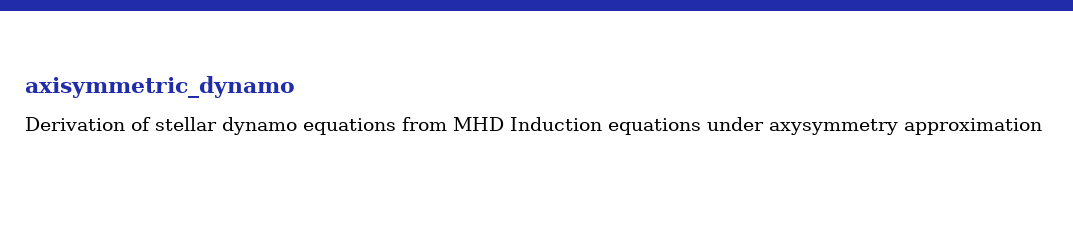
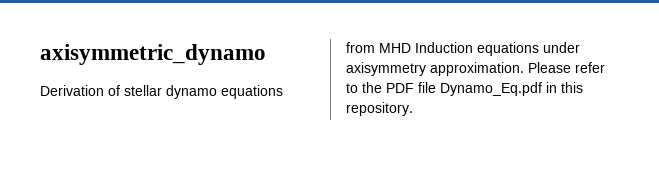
[769,118,1042,135] axysymmetry approximation -> [346,62,605,76] [346,82,583,96] [346,102,413,116] axisymmetry approximation. Please refer to the PDF file Dynamo_Eq.pdf in this repository.

